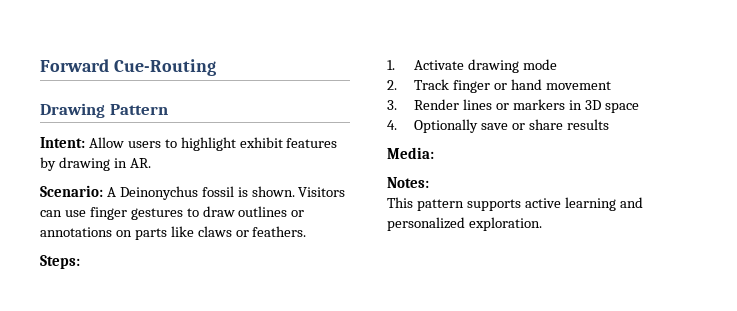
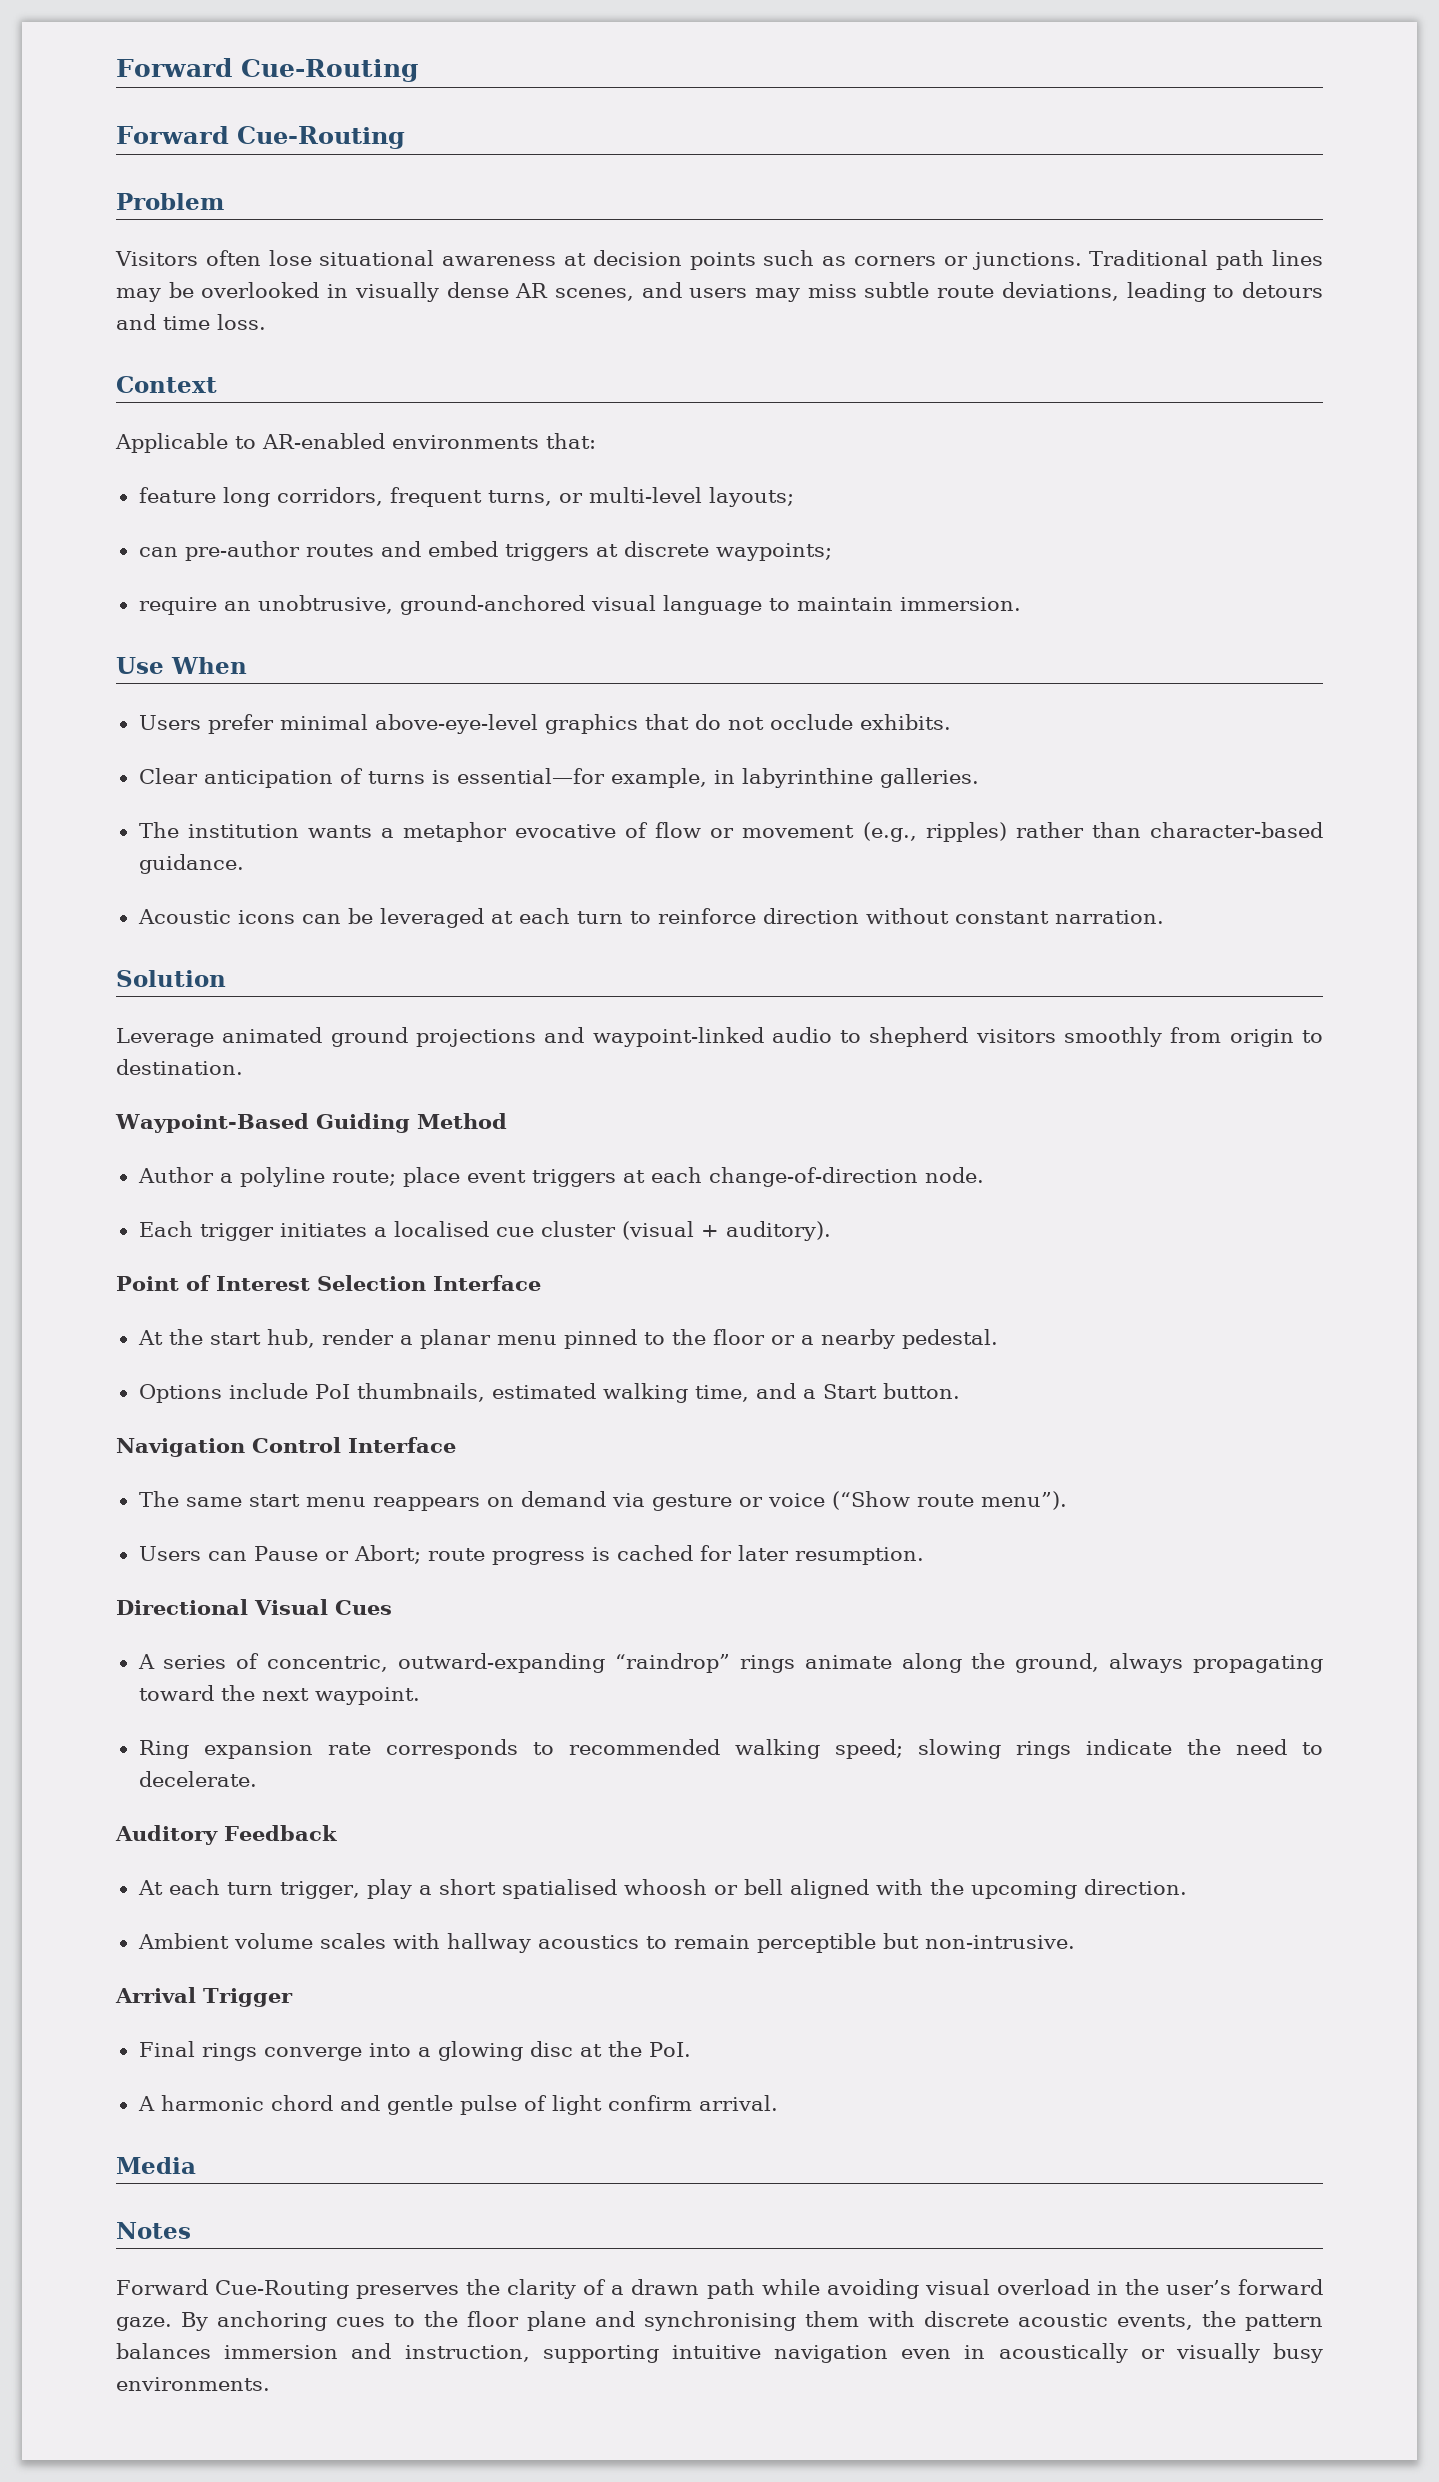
[40,59,216,76] [40,103,168,118] [40,137,338,151] [40,157,151,171] [40,185,346,200] [40,206,305,220] [40,226,307,240] [40,255,80,269] [387,59,558,73] [387,79,612,93] [387,99,639,113] [387,119,610,133] [387,147,434,159] [387,177,429,188] [387,197,643,211] [387,217,542,231] Forward Cue-Routing // Drawing Pattern // Intent: Allow users to highlight exhibit features by drawing in AR. // Scenario: A Deinonychus fossil is shown. Visitors can use finger gestures to draw outlines or annotations on parts like claws or feathers. // Steps: // 1. Activate drawing mode // 2. Track finger or hand movement // 3. Render lines or markers in 3D space // 4. Optionally save or share results // Media: // Notes: // This pattern supports active learning and personalized exploration. -> [116,58,418,82] [116,126,405,149] [116,193,224,210] [115,250,1323,270] [116,282,1324,302] [116,314,266,330] [116,376,217,393] [115,433,596,453] [138,487,794,507] [138,541,832,561] [138,595,1021,615] [116,657,247,674] [138,714,951,734] [138,768,979,788] [138,822,1323,842] [138,854,244,874] [137,908,1164,928] [116,970,226,987] [116,1027,1323,1047] [116,1059,243,1075] [115,1113,507,1133] [137,1167,984,1187] [138,1221,831,1241] [116,1275,541,1291] [137,1329,998,1349] [138,1383,960,1403] [116,1437,456,1457] [138,1491,1067,1511] [138,1545,924,1565] [116,1599,392,1615] [137,1653,1324,1673] [138,1685,420,1705] [138,1739,1323,1759] [138,1771,257,1787] [115,1825,337,1845] [137,1879,1187,1899] [137,1933,1075,1953] [115,1987,293,2007] [138,2041,691,2061] [137,2095,778,2115] [116,2157,196,2174] [116,2222,191,2239] [116,2279,1323,2299] [116,2311,1323,2331] [116,2343,1323,2363] [116,2377,270,2391] Forward Cue-Routing // Forward Cue-Routing // Problem // Visitors often lose situational awareness at decision points such as corners or junctions. Traditional path lines may be overlooked in visually dense AR scenes, and users may miss subtle route deviations, leading to detours and time loss. // Context // Applicable to AR-enabled environments that: // feature long corridors, frequent turns, or multi-level layouts; // can pre-author routes and embed triggers at discrete waypoints; // require an unobtrusive, ground-anchored visual language to maintain immersion. // Use When // Users prefer minimal above-eye-level graphics that do not occlude exhibits. // Clear anticipation of turns is essential—for example, in labyrinthine galleries. // The institution wants a metaphor evocative of flow or movement (e.g., ripples) rather than character-based guidance. // Acoustic icons can be leveraged at each turn to reinforce direction without constant narration. // Solution // Leverage animated ground projections and waypoint-linked audio to shepherd visitors smoothly from origin to destination. // Waypoint-Based Guiding Method // Author a polyline route; place event triggers at each change-of-direction node. // Each trigger initiates a localised cue cluster (visual + auditory). // Point of Interest Selection Interface // At the start hub, render a planar menu pinned to the floor or a nearby pedestal. // Options include PoI thumbnails, estimated walking time, and a Start button. // Navigation Control Interface // The same start menu reappears on demand via gesture or voice (“Show route menu”). // Users can Pause or Abort; route progress is cached for later resumption. // Directional Visual Cues // A series of concentric, outward-expanding “raindrop” rings animate along the ground, always propagating toward the next waypoint. // Ring expansion rate corresponds to recommended walking speed; slowing rings indicate the need to decelerate. // Auditory Feedback // At each turn trigger, play a short spatialised whoosh or bell aligned with the upcoming direction. // Ambient volume scales with hallway acoustics to remain perceptible but non-intrusive. // Arrival Trigger // Final rings converge into a glowing disc at the PoI. // A harmonic chord and gentle pulse of light confirm arrival. // Media // Notes // Forward Cue-Routing preserves the clarity of a drawn path while avoiding visual overload in the user’s forward gaze. By anchoring cues to the floor plane and synchronising them with discrete acoustic events, the pattern balances immersion and instruction, supporting intuitive navigation even in acoustically or visually busy environments.

